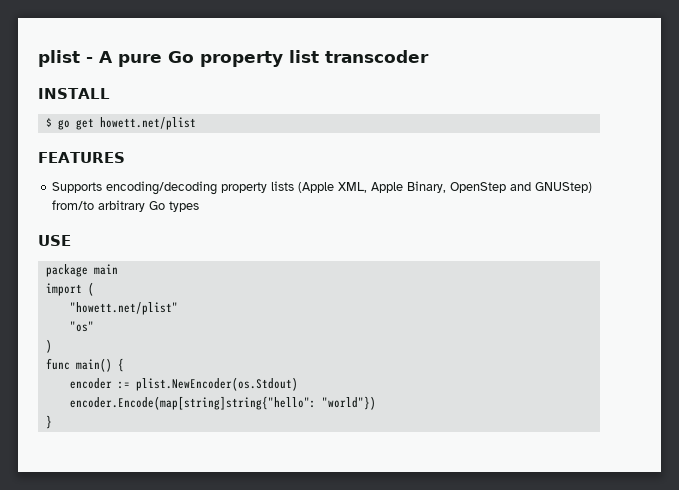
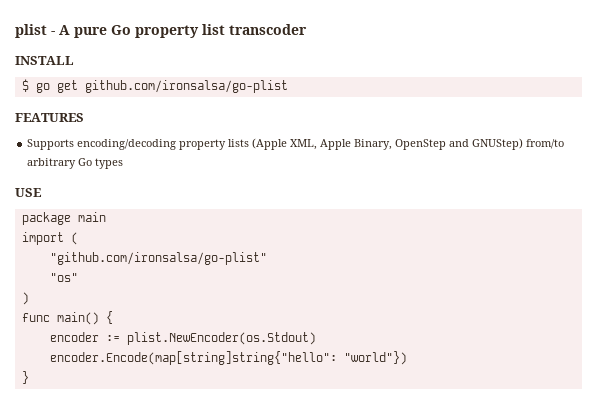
[99,117,196,130] howett.net/plist -> [84,80,288,93] github.com/ironsalsa/go-plist
[69,302,178,315] "howett.net/plist" -> [49,252,267,265] "github.com/ironsalsa/go-plist"

